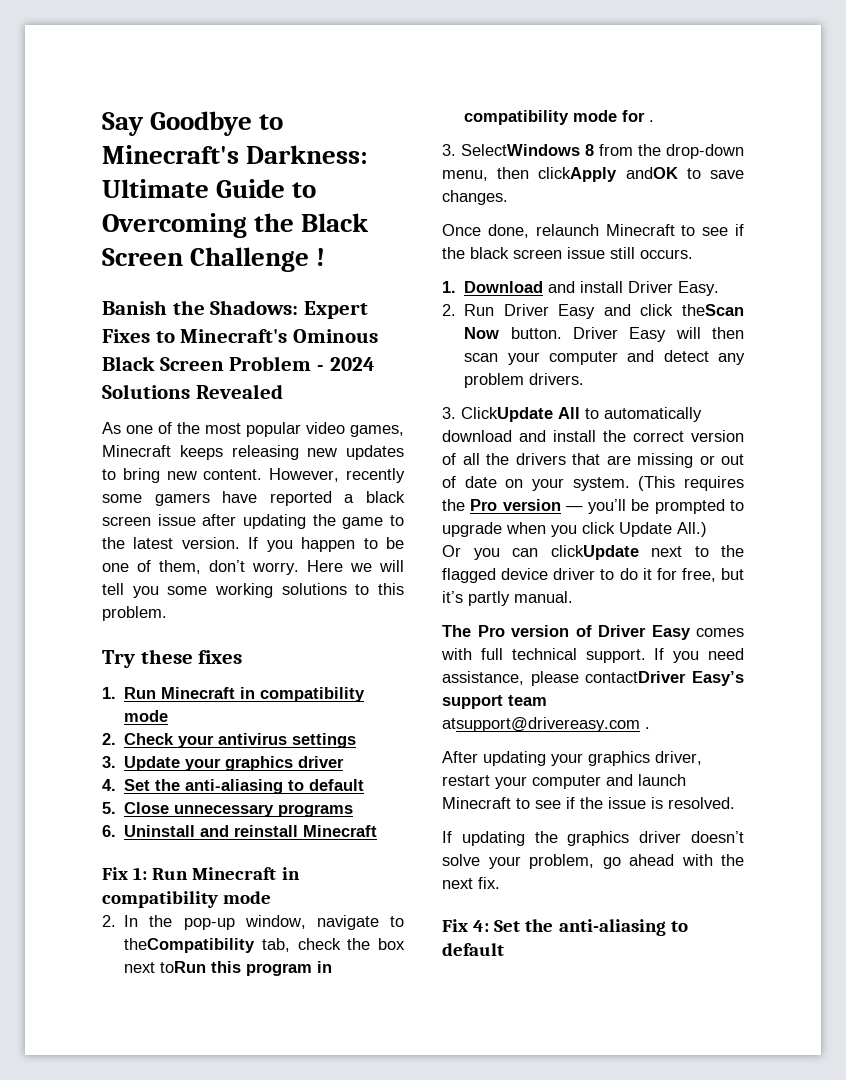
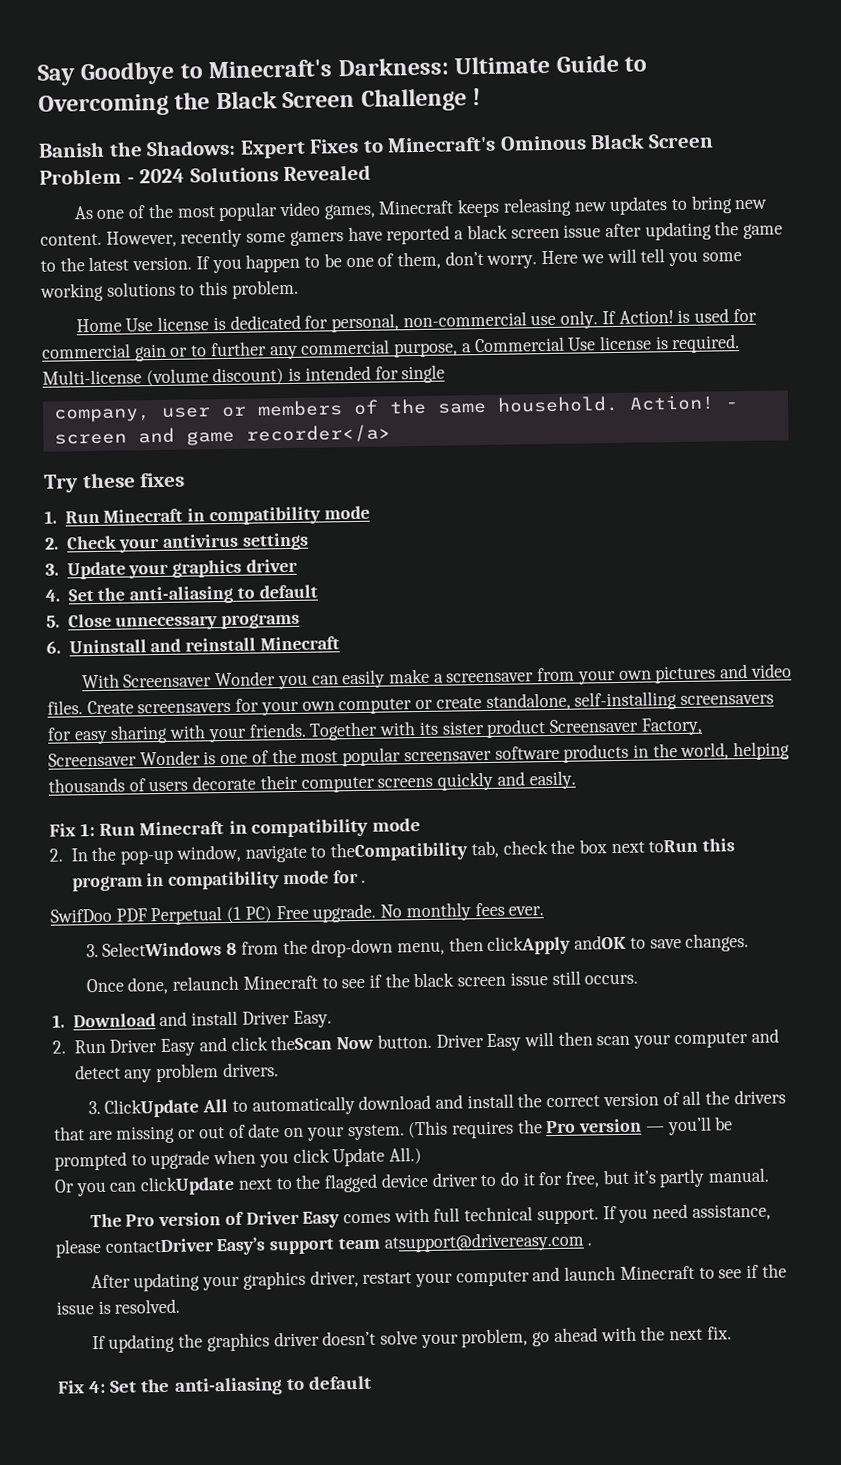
(167, 613) none -> [75,308,757,333] [42,334,741,362] [42,364,446,387] [52,394,739,423] [53,424,391,446] // Home Use license is dedicated for personal, non-commercial use only. If Action! is used for commercial gain or to further any commercial purpose, a Commercial Use license is required. Multi-license (volume discount) is intended for single // company, user or members of the same household. Action! - screen and game recorder</a>
(378, 831) none -> [81,663,792,690] [47,691,774,716] [47,717,703,745] [48,741,791,767] [48,770,576,793] // With Screensaver Wonder you can easily make a screensaver from your own pictures and video files. Create screensavers for your own computer or create standalone, self-installing screensavers for easy sharing with your friends. Together with its sister product Screensaver Factory, Screensaver Wonder is one of the most popular screensaver software products in the world, helping thousands of users decorate their computer screens quickly and easily.
(655, 121) none -> [50,902,545,926] // SwifDoo PDF Perpetual (1 PC) Free upgrade. No monthly fees ever.

